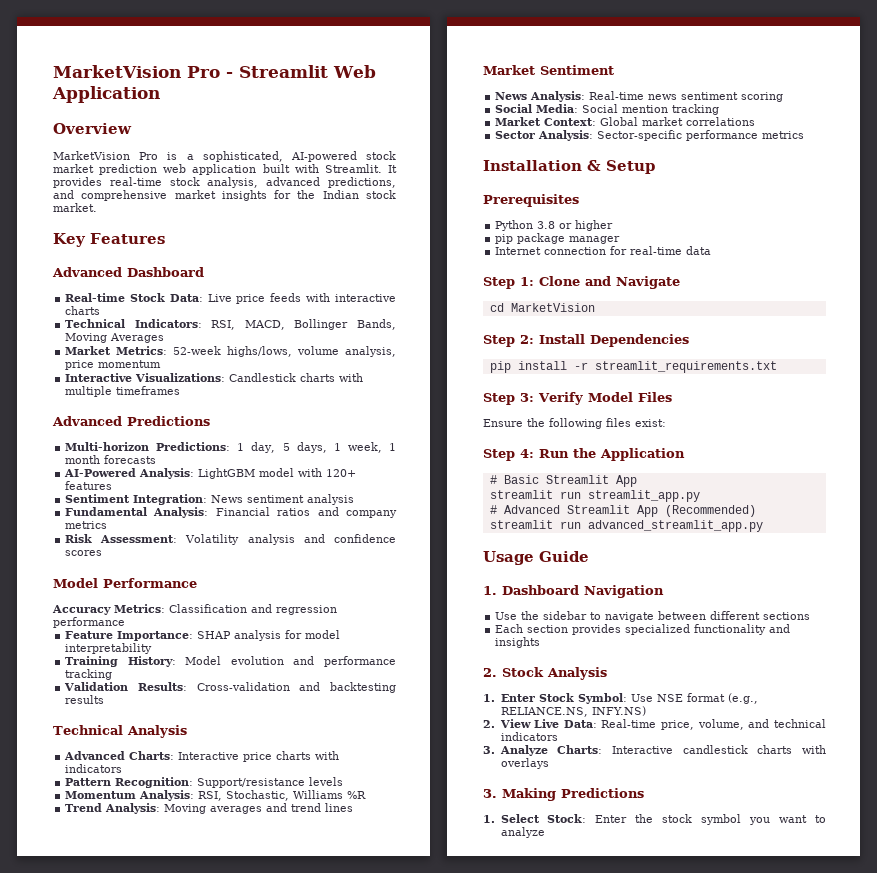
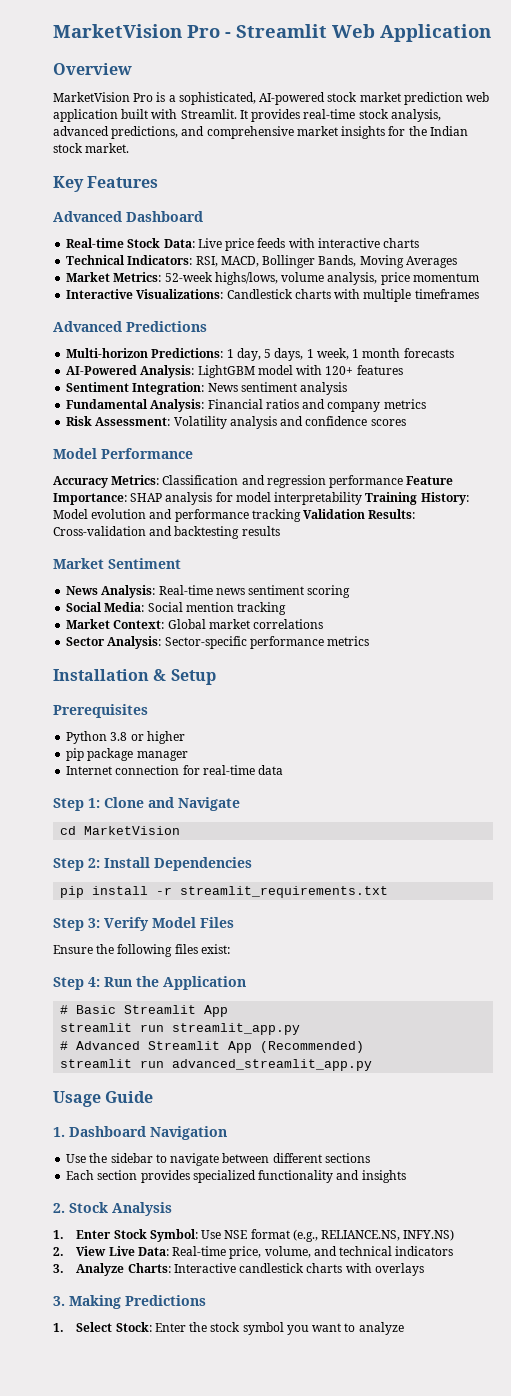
(125, 622) // -> (404, 481) none
(153, 648) // -> (363, 498) none
(113, 674) // -> (301, 515) none
[53,725,187,738] [64,751,340,762] [65,764,123,773] [65,777,344,788] [65,790,367,801] [65,803,354,814] // Technical Analysis // Advanced Charts: Interactive price charts with indicators // Pattern Recognition: Support/resistance levels // Momentum Analysis: RSI, Stochastic, Williams %R // Trend Analysis: Moving averages and trend lines -> (280, 531) none

